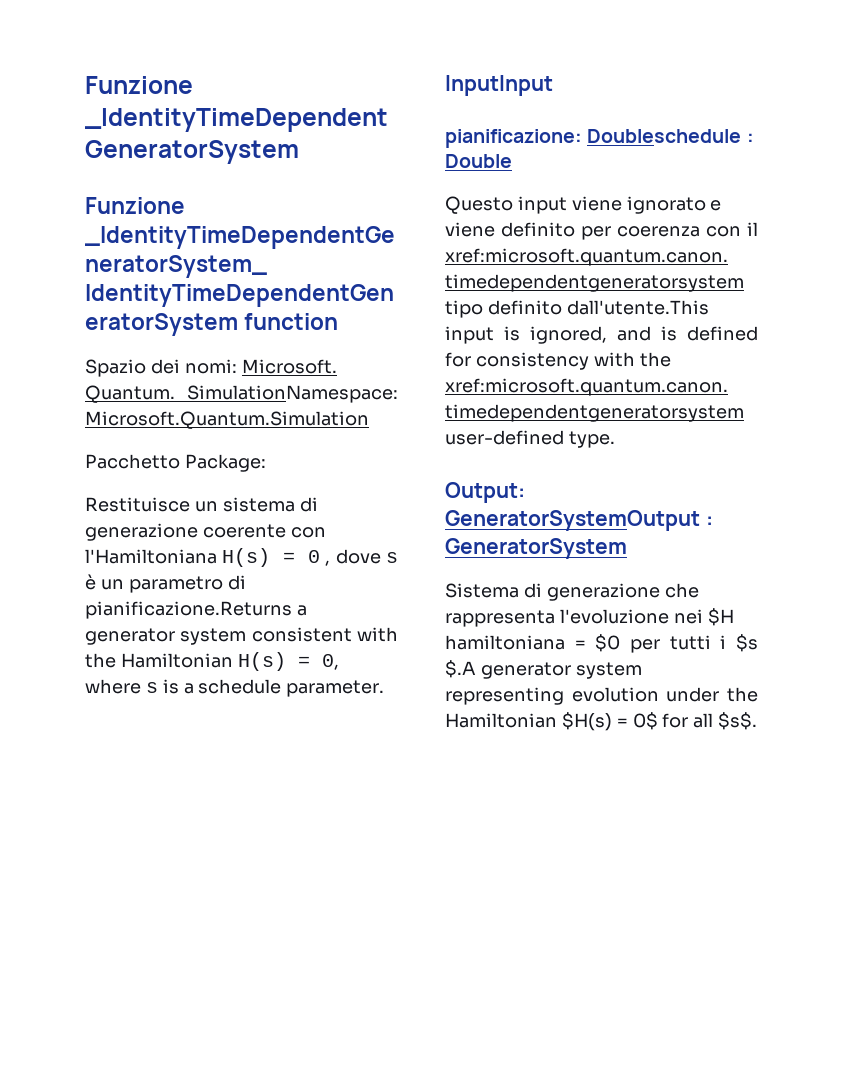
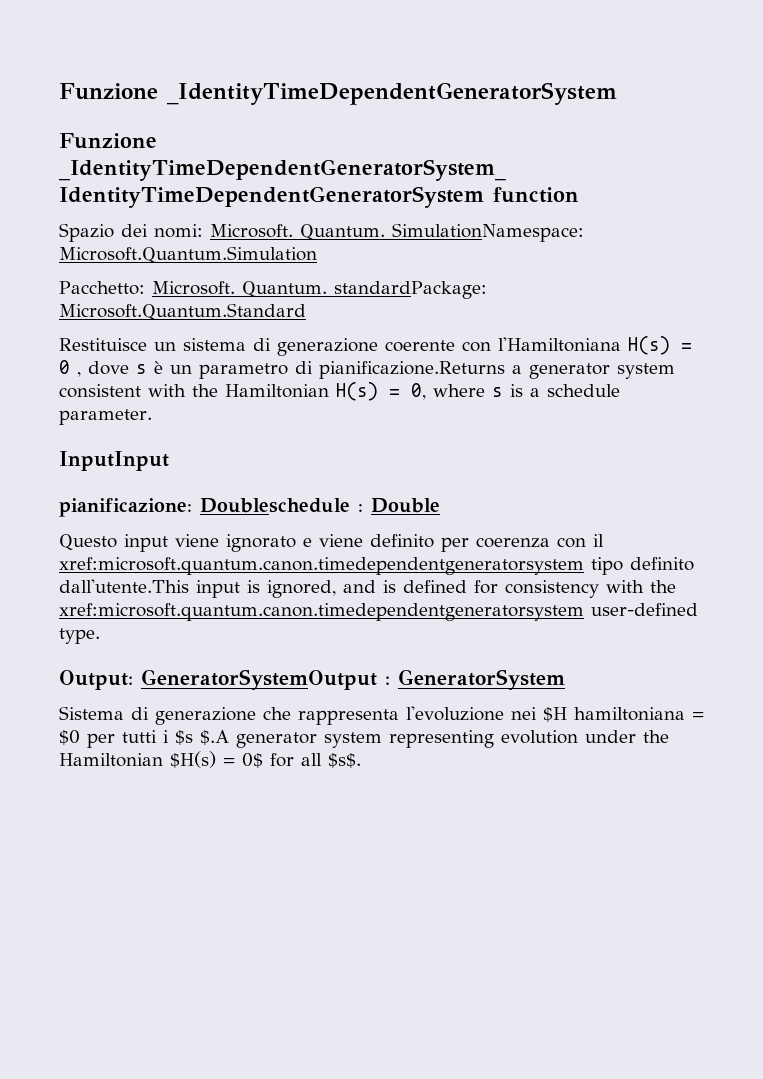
[85,454,266,472] Pacchetto Package: -> [59,281,487,299] [59,303,306,321] Pacchetto: Microsoft. Quantum. standardPackage: Microsoft.Quantum.Standard

